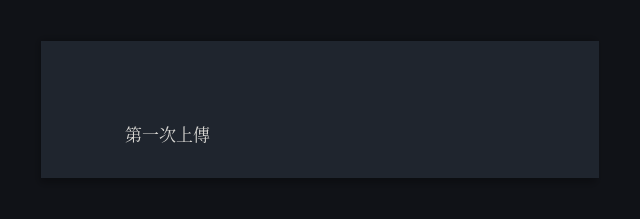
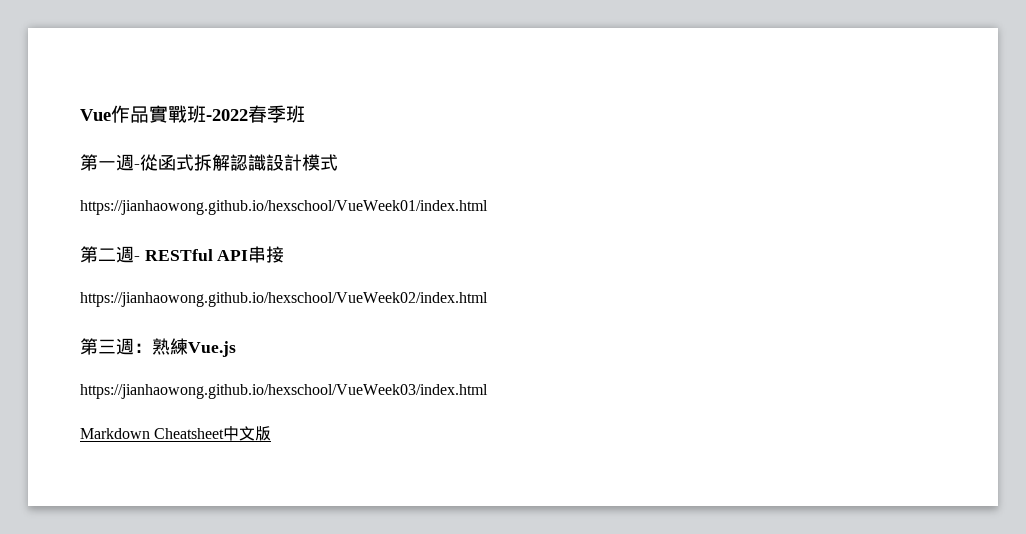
[125,126,210,143] 第一次上傳 -> [80,105,305,123] [80,154,338,171] [80,200,488,215] [80,246,285,263] [80,292,488,307] [80,338,236,357] [80,384,488,399] [80,426,272,441] Vue作品實戰班-2022春季班 // 第一週-從函式拆解認識設計模式 // https://jianhaowong.github.io/hexschool/VueWeek01/index.html // 第二週- RESTful API串接 // https://jianhaowong.github.io/hexschool/VueWeek02/index.html // 第三週：熟練Vue.js // https://jianhaowong.github.io/hexschool/VueWeek03/index.html // Markdown Cheatsheet中文版

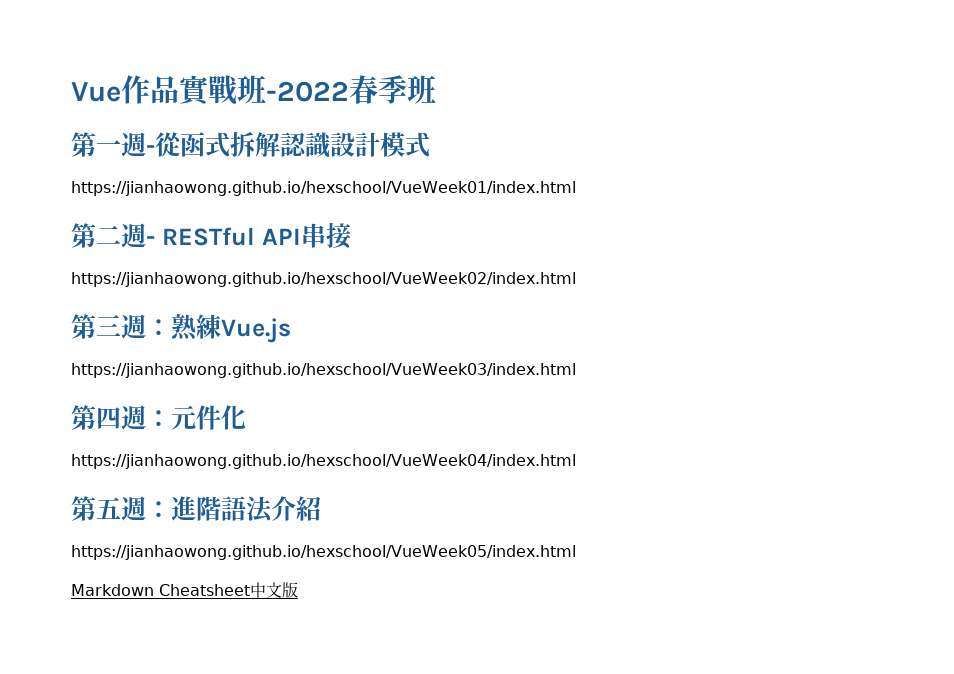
(488, 391) none -> [71,405,246,430] [71,454,576,469] [71,496,321,523] [71,545,576,560] // 第四週：元件化 // https://jianhaowong.github.io/hexschool/VueWeek04/index.html // 第五週：進階語法介紹 // https://jianhaowong.github.io/hexschool/VueWeek05/index.html

